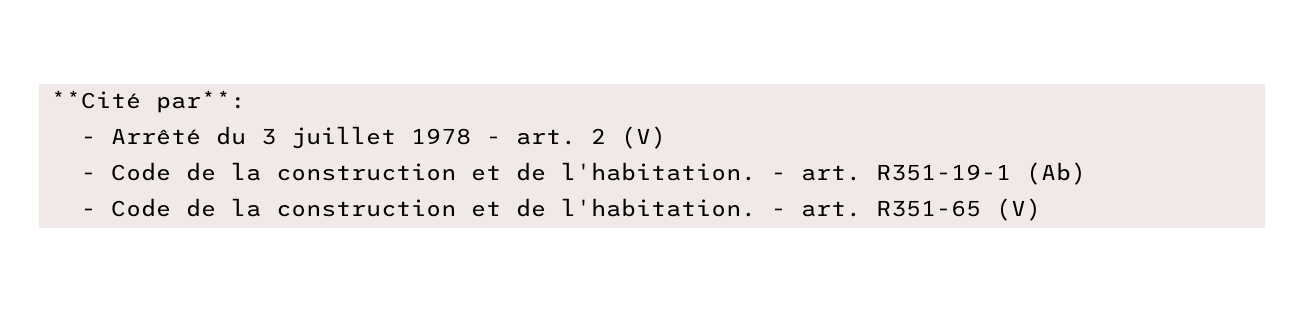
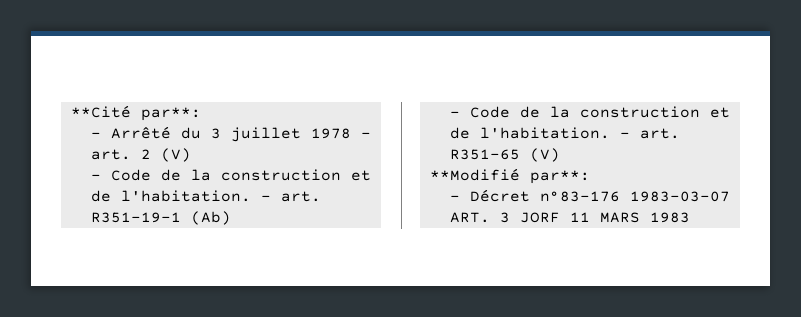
(1042, 209) none -> [429,168,590,184] [449,189,730,202] [449,212,690,223] // **Modifié par**: // - Décret n°83-176 1983-03-07 ART. 3 JORF 11 MARS 1983

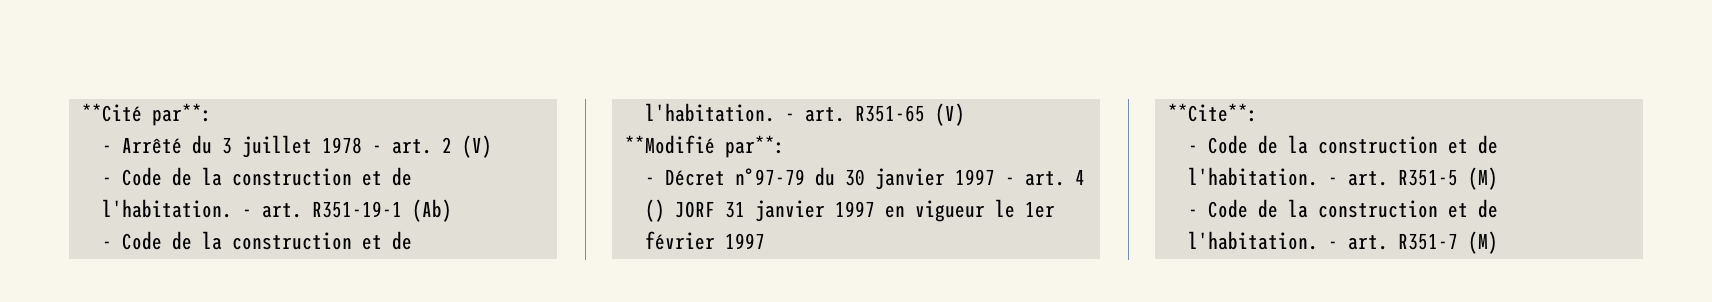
[539,191,730,202] [449,212,690,223] n°83-176 1983-03-07 ART. 3 JORF 11 MARS 1983 -> [734,167,1085,190] [644,199,1055,222] [644,231,765,250] [1167,103,1258,122] [1187,135,1498,154] [1187,167,1498,190] [1187,199,1498,218] [1187,231,1498,254] n°97-79 du 30 janvier 1997 - art. 4 () JORF 31 janvier 1997 en vigueur le 1er février 1997 // **Cite**: // - Code de la construction et de l'habitation. - art. R351-5 (M) // - Code de la construction et de l'habitation. - art. R351-7 (M)

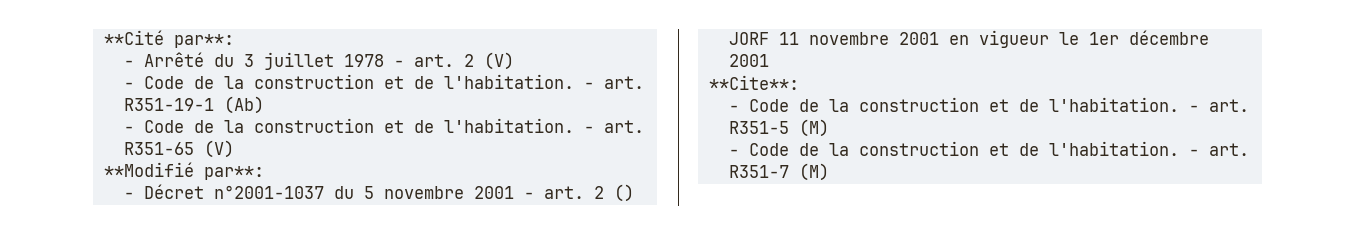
[734,167,1085,190] n°97-79 du 30 janvier 1997 - art. 4 -> [213,185,604,199] n°2001-1037 du 5 novembre 2001 - art. 2
[724,200,875,222] 31 janvier 1997 -> [778,32,939,45] 11 novembre 2001
[644,231,765,250] février 1997 -> [1128,30,1209,45] [728,54,769,67] décembre 2001

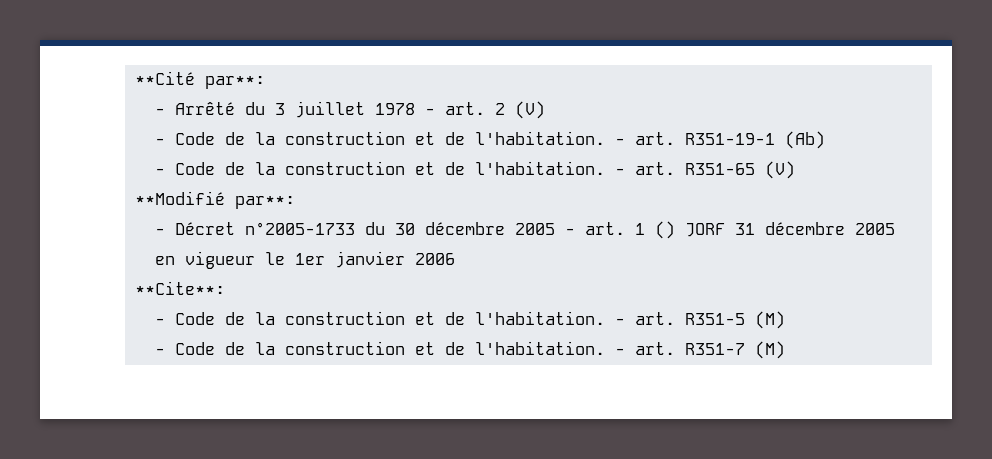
[213,185,604,199] n°2001-1037 du 5 novembre 2001 - art. 2 -> [244,222,645,235] n°2005-1733 du 30 décembre 2005 - art. 1
[778,32,939,45] 11 novembre 2001 -> [734,222,895,235] 31 décembre 2005
[1128,30,1209,45] [728,54,769,67] décembre 2001 -> [334,251,455,268] janvier 2006

